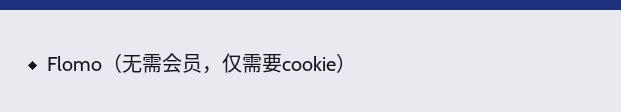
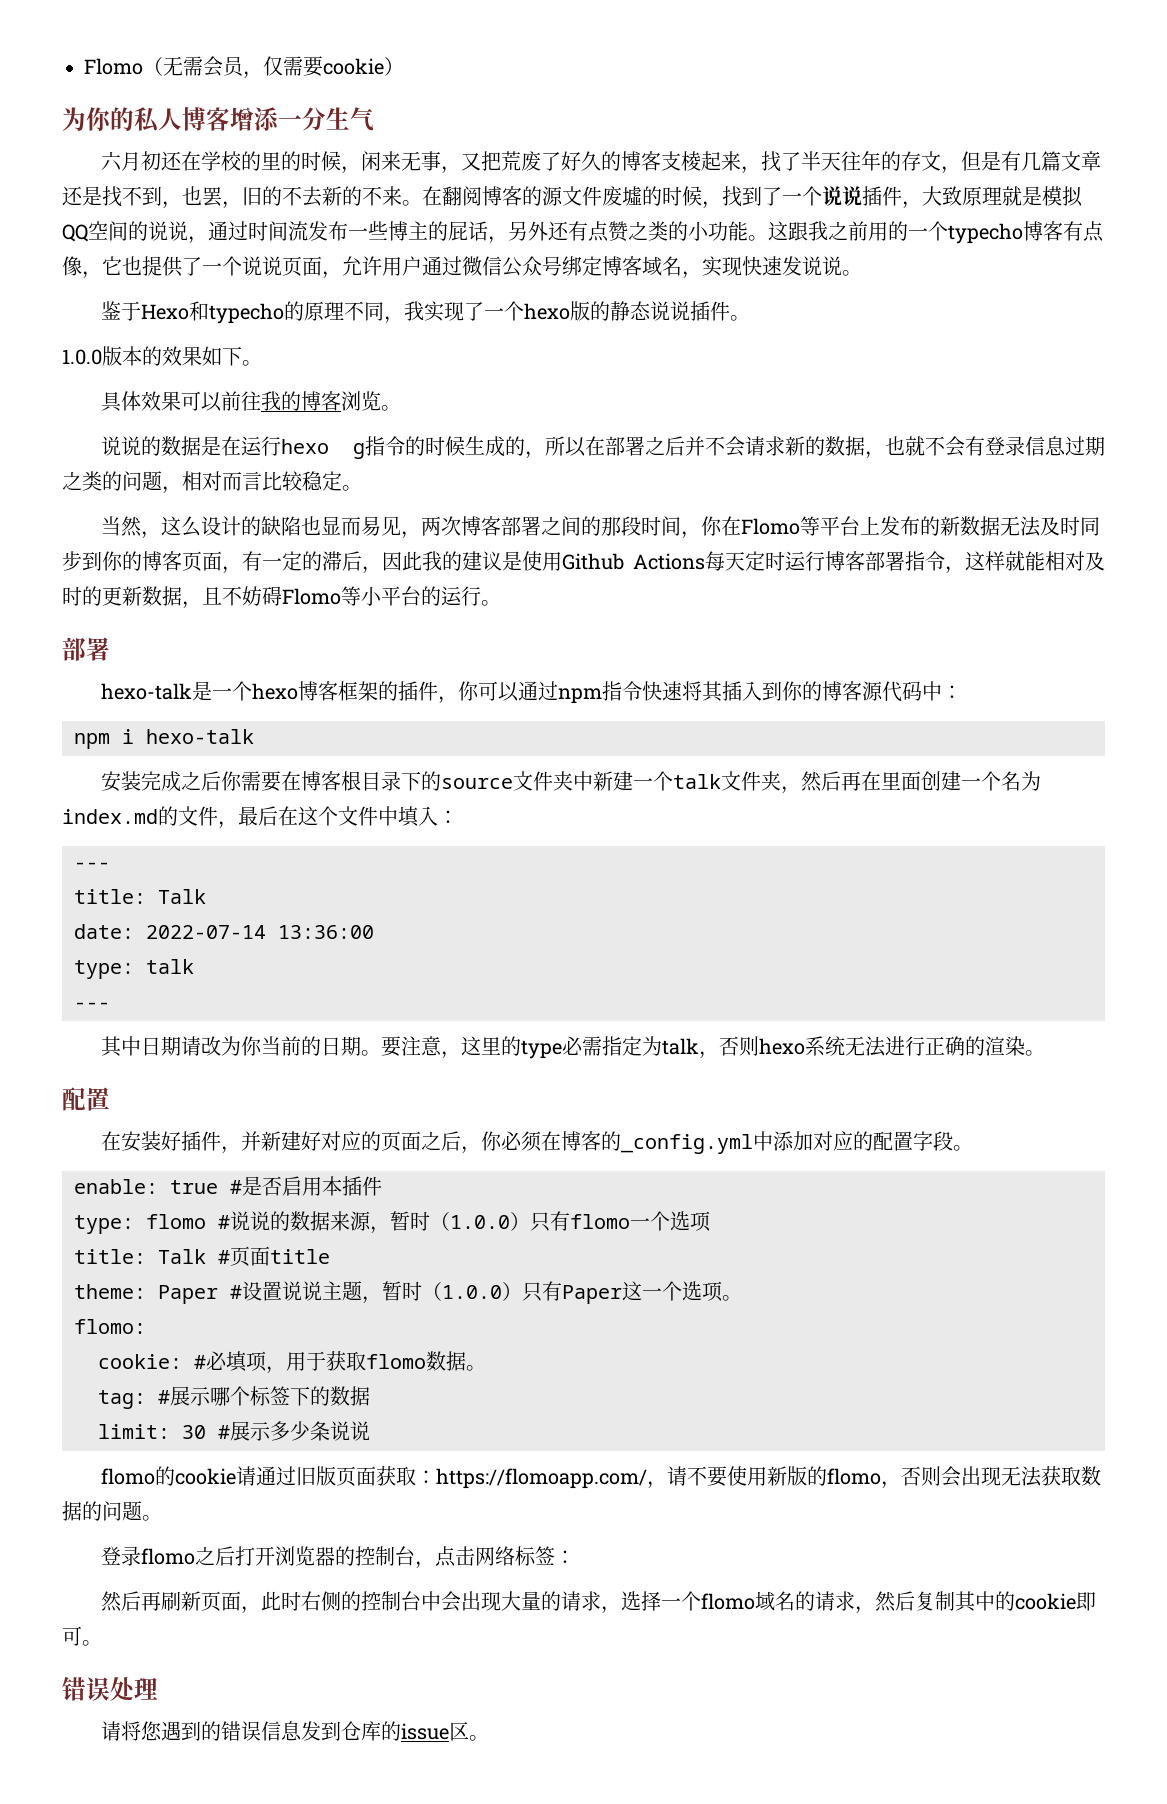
(356, 63) none -> [62,107,374,133] [101,151,1102,174] [62,186,1083,209] [62,221,1104,244] [62,256,862,279] [101,301,751,324] [62,346,262,366] [101,391,402,412] [101,436,1105,459] [62,471,362,494] [101,516,1101,539] [62,551,1105,574] [62,586,501,609] [62,637,110,661] [101,681,963,704] [74,729,254,749] [101,771,1042,794] [62,806,458,829] [74,862,110,869] [74,889,206,904] [74,924,374,939] [74,959,194,979] [74,1002,110,1009] [101,1036,1046,1059] [62,1087,110,1111] [101,1131,974,1154] [74,1176,382,1196] [74,1211,711,1234] [74,1246,330,1266] [74,1281,742,1304] [74,1319,146,1334] [98,1351,486,1374] [98,1386,370,1409] [98,1421,370,1441] [101,1466,1102,1489] [62,1501,162,1521] [101,1546,576,1569] [101,1591,1097,1614] [62,1626,102,1646] [62,1677,158,1701] [101,1721,490,1741] // 为你的私人博客增添一分生气 // 六月初还在学校的里的时候，闲来无事，又把荒废了好久的博客支棱起来，找了半天往年的存文，但是有几篇文章还是找不到，也罢，旧的不去新的不来。在翻阅博客的源文件废墟的时候，找到了一个说说插件，大致原理就是模拟QQ空间的说说，通过时间流发布一些博主的屁话，另外还有点赞之类的小功能。这跟我之前用的一个typecho博客有点像，它也提供了一个说说页面，允许用户通过微信公众号绑定博客域名，实现快速发说说。 // 鉴于Hexo和typecho的原理不同，我实现了一个hexo版的静态说说插件。 // 1.0.0版本的效果如下。 // 具体效果可以前往我的博客浏览。 // 说说的数据是在运行hexo g指令的时候生成的，所以在部署之后并不会请求新的数据，也就不会有登录信息过期之类的问题，相对而言比较稳定。 // 当然，这么设计的缺陷也显而易见，两次博客部署之间的那段时间，你在Flomo等平台上发布的新数据无法及时同步到你的博客页面，有一定的滞后，因此我的建议是使用Github Actions每天定时运行博客部署指令，这样就能相对及时的更新数据，且不妨碍Flomo等小平台的运行。 // 部署 // hexo-talk是一个hexo博客框架的插件，你可以通过npm指令快速将其插入到你的博客源代码中： // npm i hexo-talk // 安装完成之后你需要在博客根目录下的source文件夹中新建一个talk文件夹，然后再在里面创建一个名为index.md的文件，最后在这个文件中填入： // --- // title: Talk // date: 2022-07-14 13:36:00 // type: talk // --- // 其中日期请改为你当前的日期。要注意，这里的type必需指定为talk，否则hexo系统无法进行正确的渲染。 // 配置 // 在安装好插件，并新建好对应的页面之后，你必须在博客的_config.yml中添加对应的配置字段。 // enable: true #是否启用本插件 // type: flomo #说说的数据来源，暂时（1.0.0）只有flomo一个选项 // title: Talk #页面title // theme: Paper #设置说说主题，暂时（1.0.0）只有Paper这一个选项。 // flomo: // cookie: #必填项，用于获取flomo数据。 // tag: #展示哪个标签下的数据 // limit: 30 #展示多少条说说 // flomo的cookie请通过旧版页面获取：https://flomoapp.com/，请不要使用新版的flomo，否则会出现无法获取数据的问题。 // 登录flomo之后打开浏览器的控制台，点击网络标签： // 然后再刷新页面，此时右侧的控制台中会出现大量的请求，选择一个flomo域名的请求，然后复制其中的cookie即可。 // 错误处理 // 请将您遇到的错误信息发到仓库的issue区。

